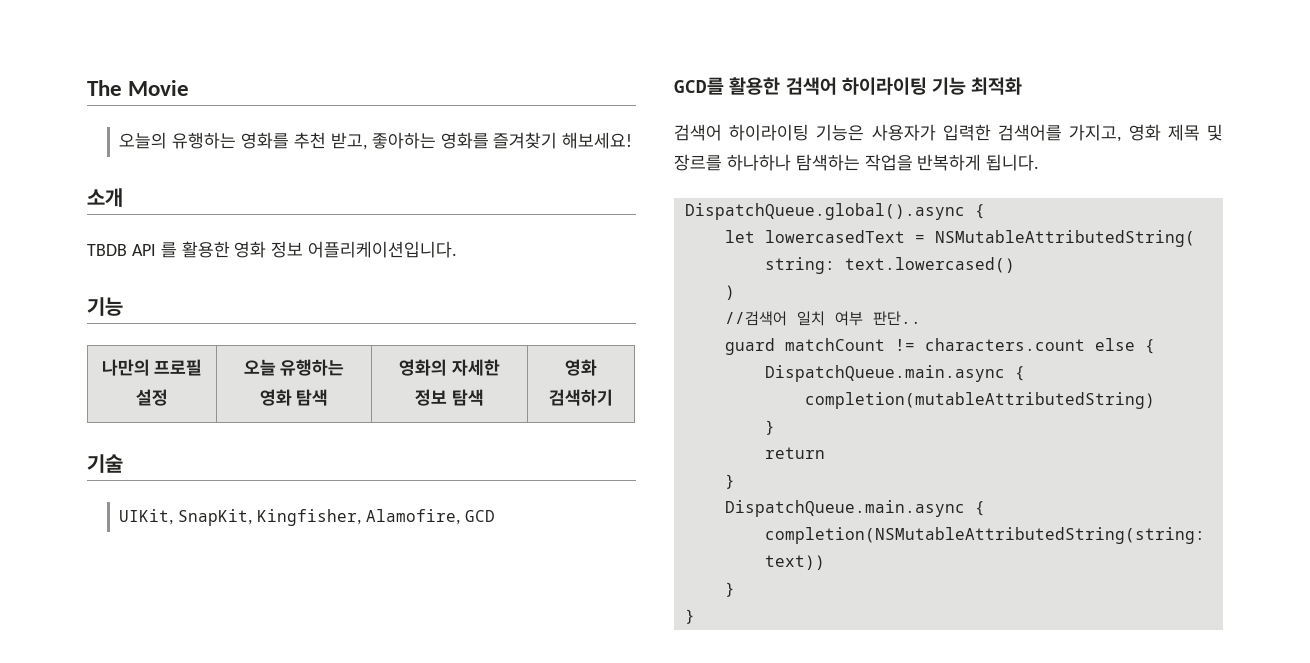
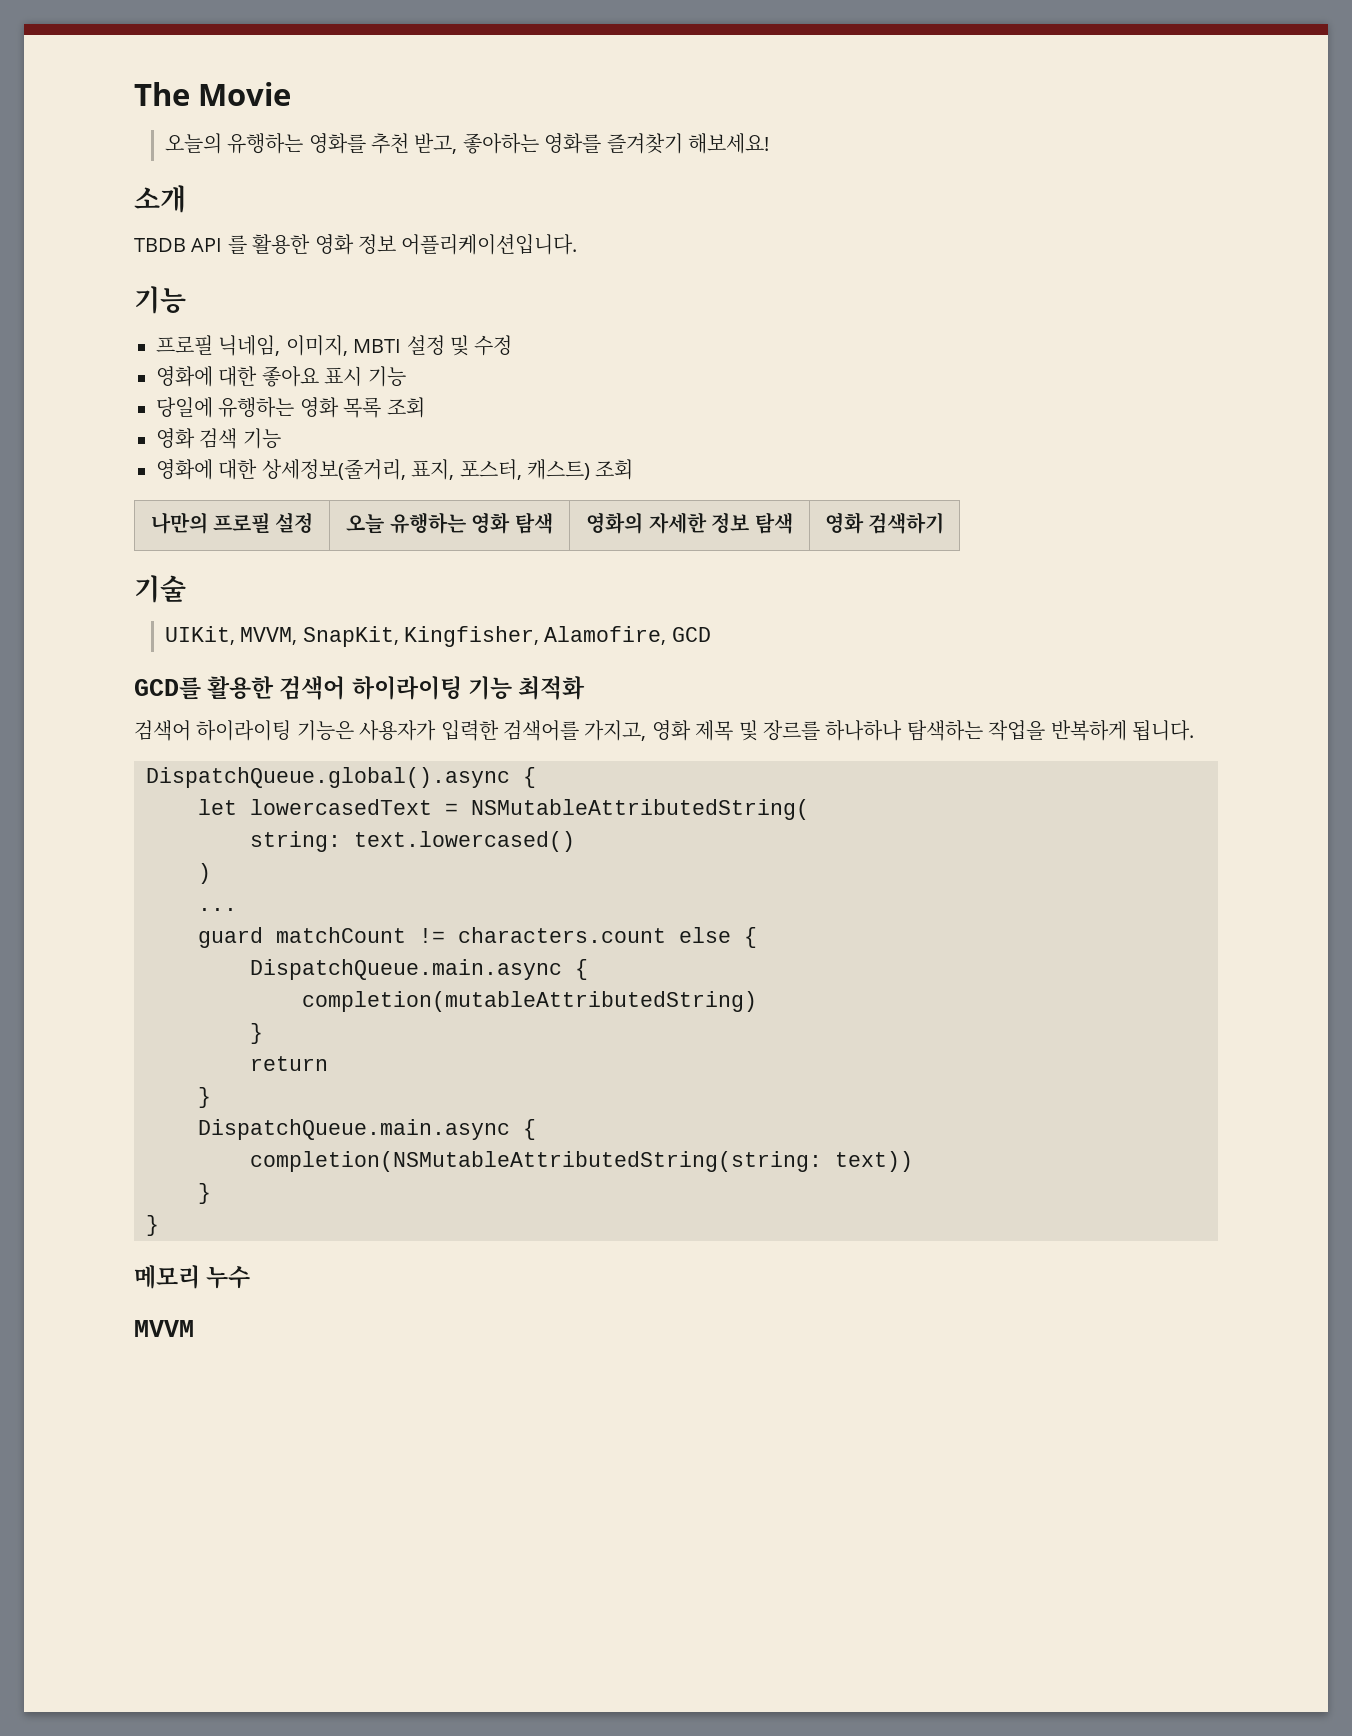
(123, 306) none -> [156,335,513,356] [156,366,406,387] [156,397,425,418] [156,428,281,449] [156,459,634,480] // 프로필 닉네임, 이미지, MBTI 설정 및 수정 // 영화에 대한 좋아요 표시 기능 // 당일에 유행하는 영화 목록 조회 // 영화 검색 기능 // 영화에 대한 상세정보(줄거리, 표지, 포스터, 캐스트) 조회
(174, 517) none -> [240,627,298,645] MVVM,
[724,311,921,326] //검색어 일치 여부 판단.. -> [198,908,237,911] ...
(695, 616) none -> [134,1265,251,1289] [134,1320,194,1337] // 메모리 누수 // MVVM

